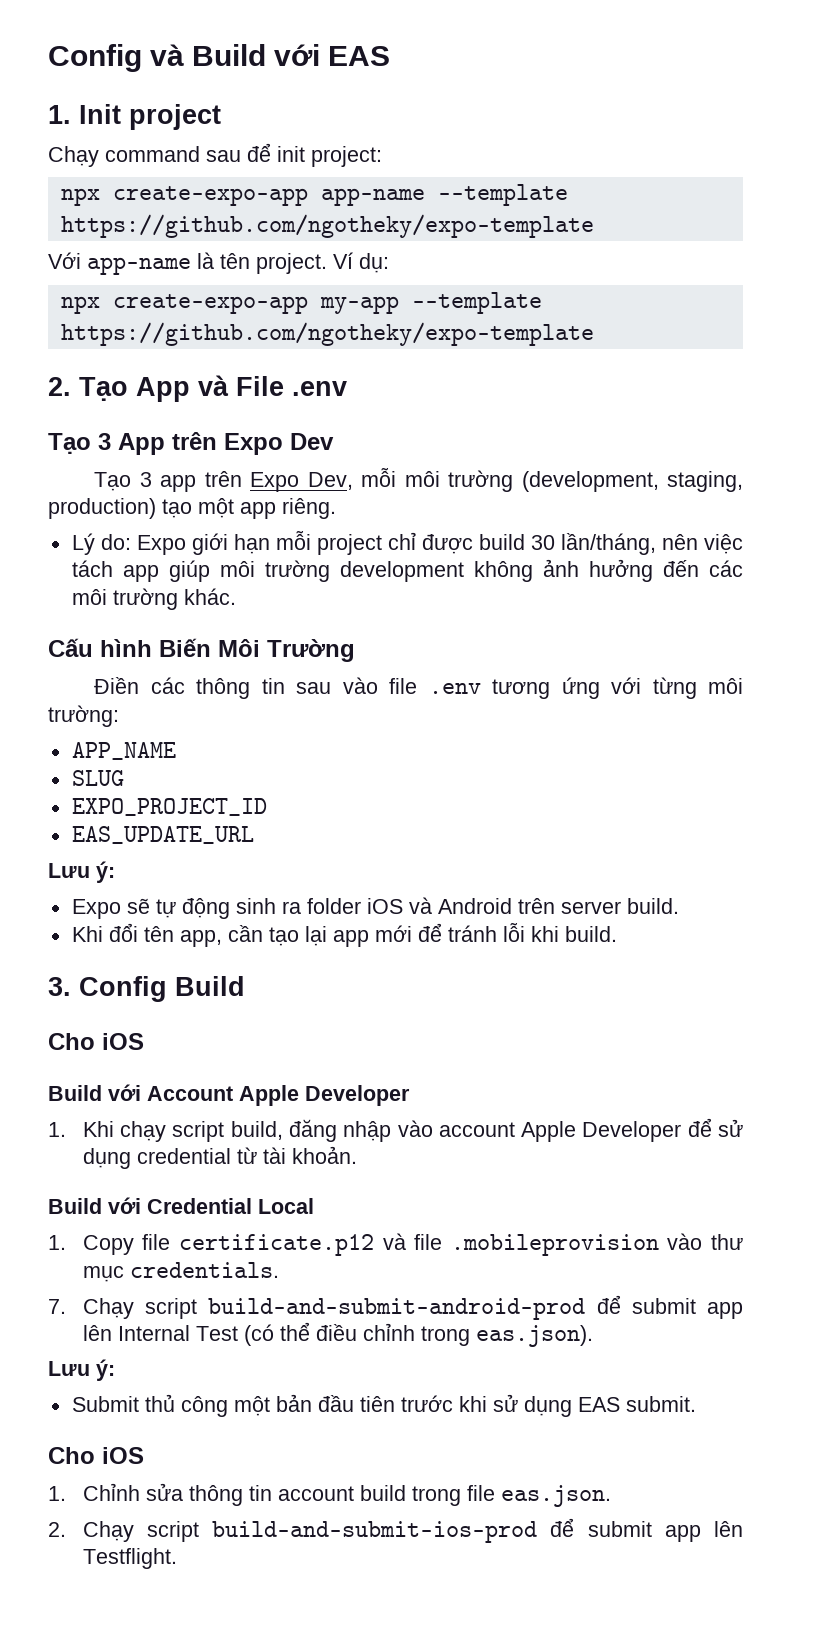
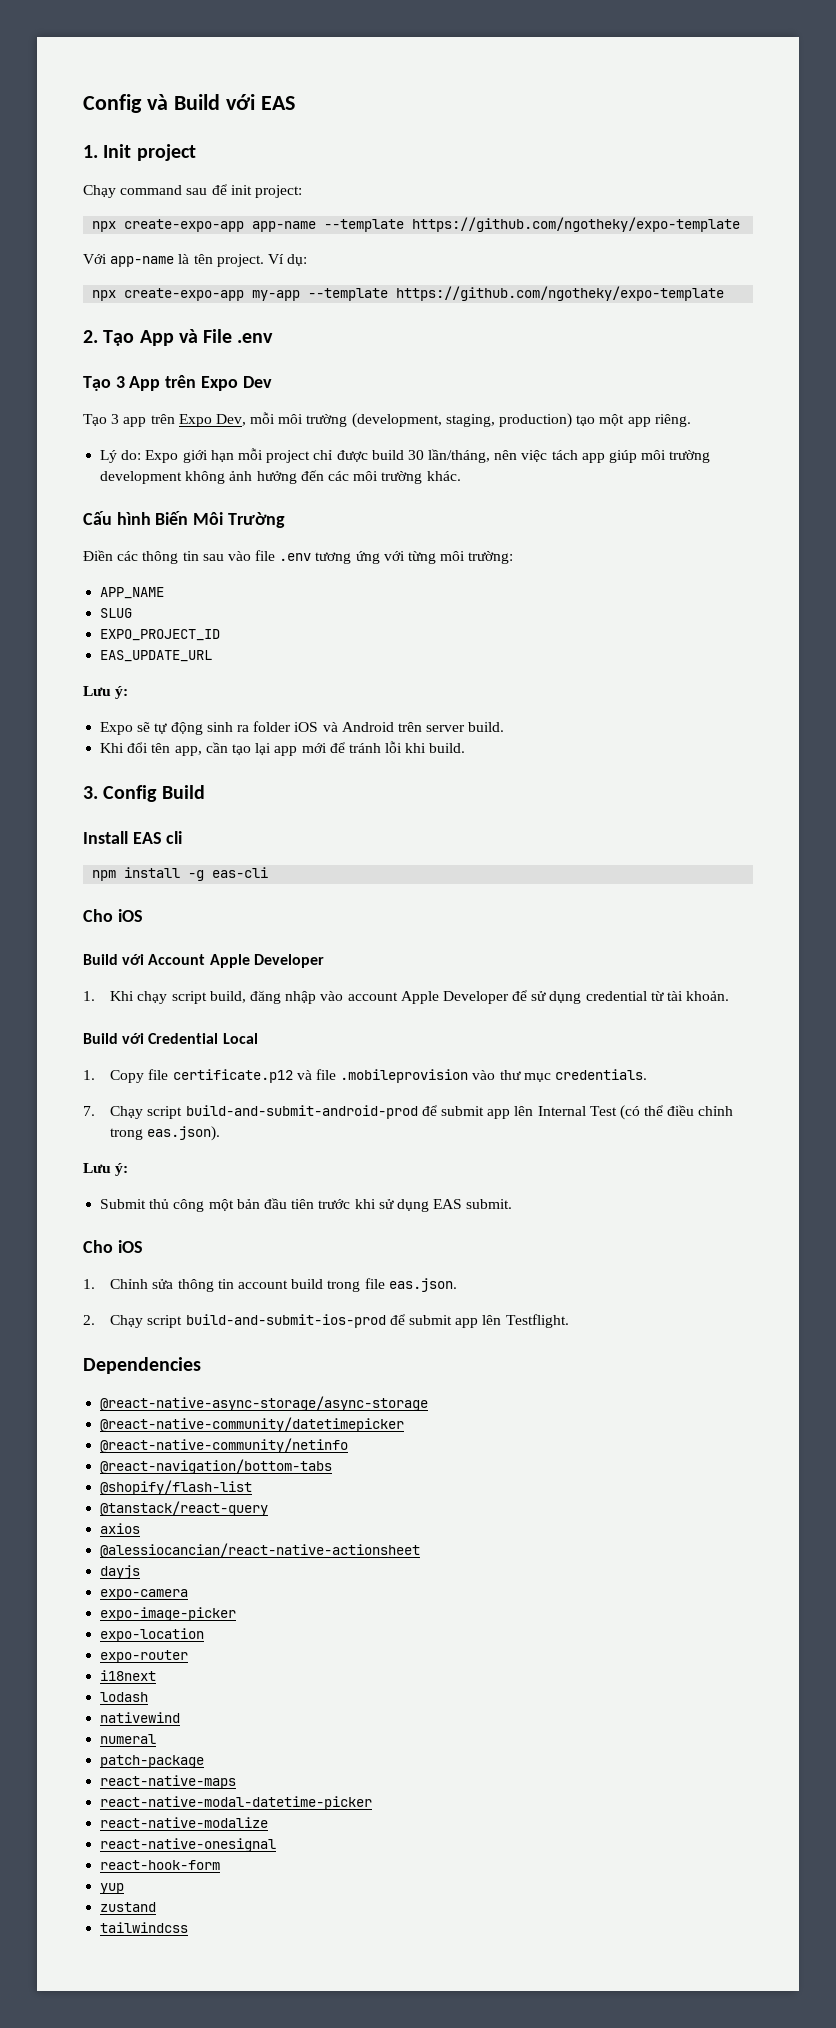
(245, 986) none -> [83,831,183,844] [92,867,269,881] // Install EAS cli // npm install -g eas-cli
(177, 1558) none -> [83,1357,201,1374] [100,1396,429,1411] [100,1417,405,1432] [100,1438,349,1453] [100,1459,333,1474] [100,1480,253,1495] [100,1501,269,1516] [100,1523,141,1534] [100,1543,421,1558] [100,1565,141,1579] [100,1589,189,1600] [100,1607,237,1621] [100,1628,205,1642] [100,1650,189,1663] [100,1670,157,1681] [100,1692,149,1702] [100,1712,181,1723] [100,1734,157,1744] [100,1755,205,1768] [100,1775,237,1789] [100,1796,373,1810] [100,1817,269,1828] [100,1838,277,1852] [100,1860,221,1870] [100,1883,125,1894] [100,1902,157,1912] [100,1922,189,1933] // Dependencies // @react-native-async-storage/async-storage // @react-native-community/datetimepicker // @react-native-community/netinfo // @react-navigation/bottom-tabs // @shopify/flash-list // @tanstack/react-query // axios // @alessiocancian/react-native-actionsheet // dayjs // expo-camera // expo-image-picker // expo-location // expo-router // i18next // lodash // nativewind // numeral // patch-package // react-native-maps // react-native-modal-datetime-picker // react-native-modalize // react-native-onesignal // react-hook-form // yup // zustand // tailwindcss

